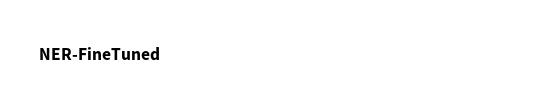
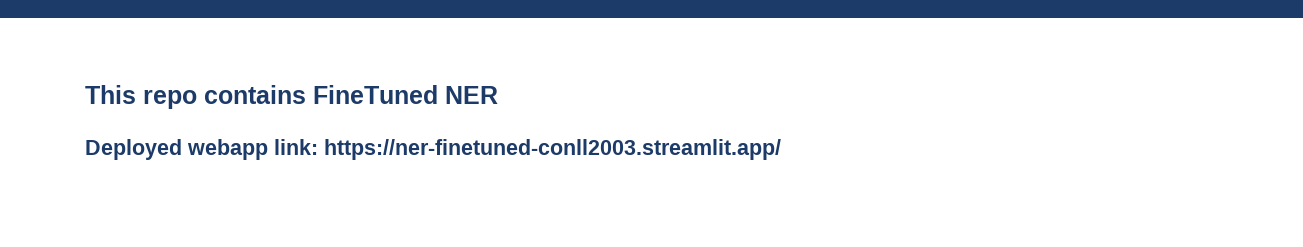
[39,47,160,61] NER-FineTuned -> [85,85,498,109] [85,139,781,160] This repo contains FineTuned NER // Deployed webapp link: https://ner-finetuned-conll2003.streamlit.app/

